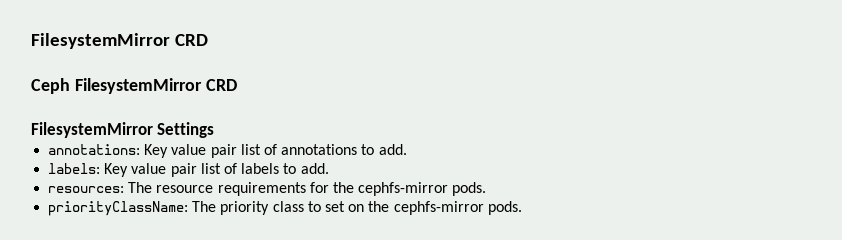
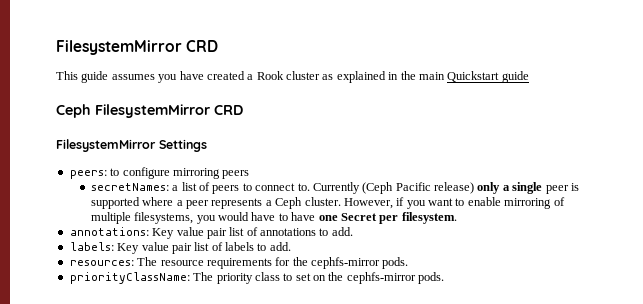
[31,33,209,49] FilesystemMirror CRD -> [56,40,219,55] [56,71,529,83] FilesystemMirror CRD // This guide assumes you have created a Rook cluster as explained in the main Quickstart guide
(215, 130) none -> [69,167,250,179] [90,182,579,194] [90,197,565,209] [90,212,457,224] // peers: to configure mirroring peers // secretNames: a list of peers to connect to. Currently (Ceph Pacific release) only a single peer is supported where a peer represents a Ceph cluster. However, if you want to enable mirroring of multiple filesystems, you would have to have one Secret per filesystem.

